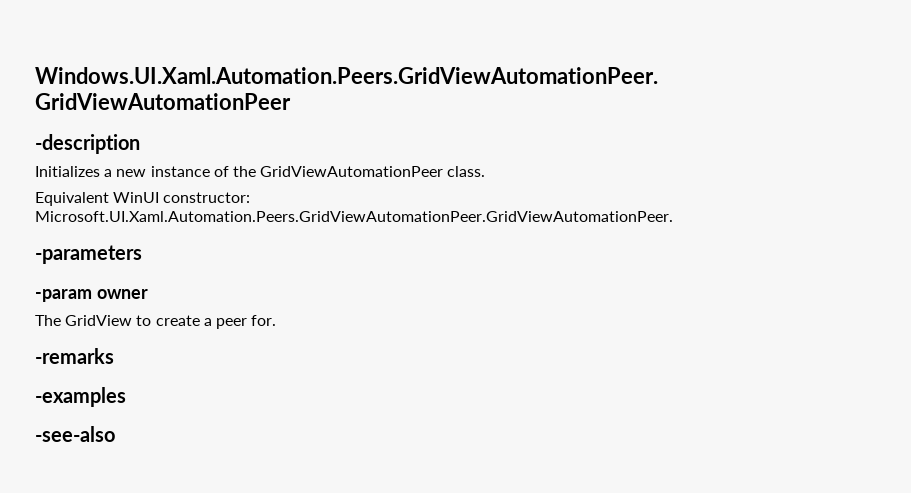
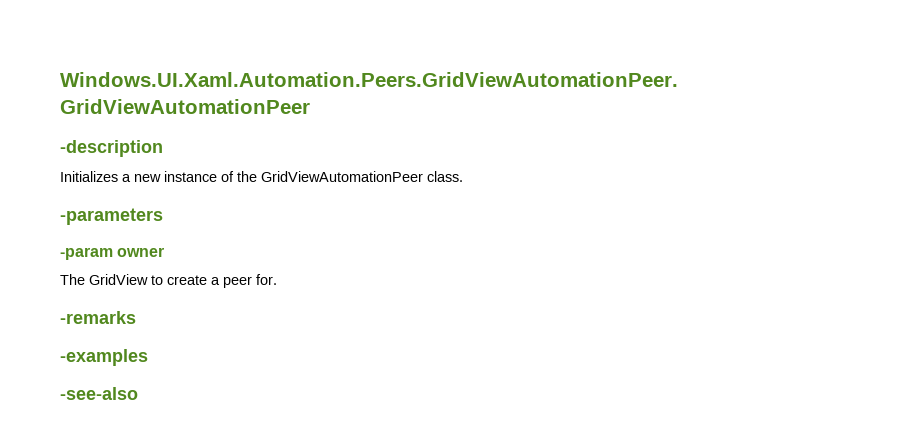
[35,192,251,206] [35,211,673,222] // Equivalent WinUI constructor: Microsoft.UI.Xaml.Automation.Peers.GridViewAutomationPeer.GridViewAutomationPeer. -> (463, 176) none

